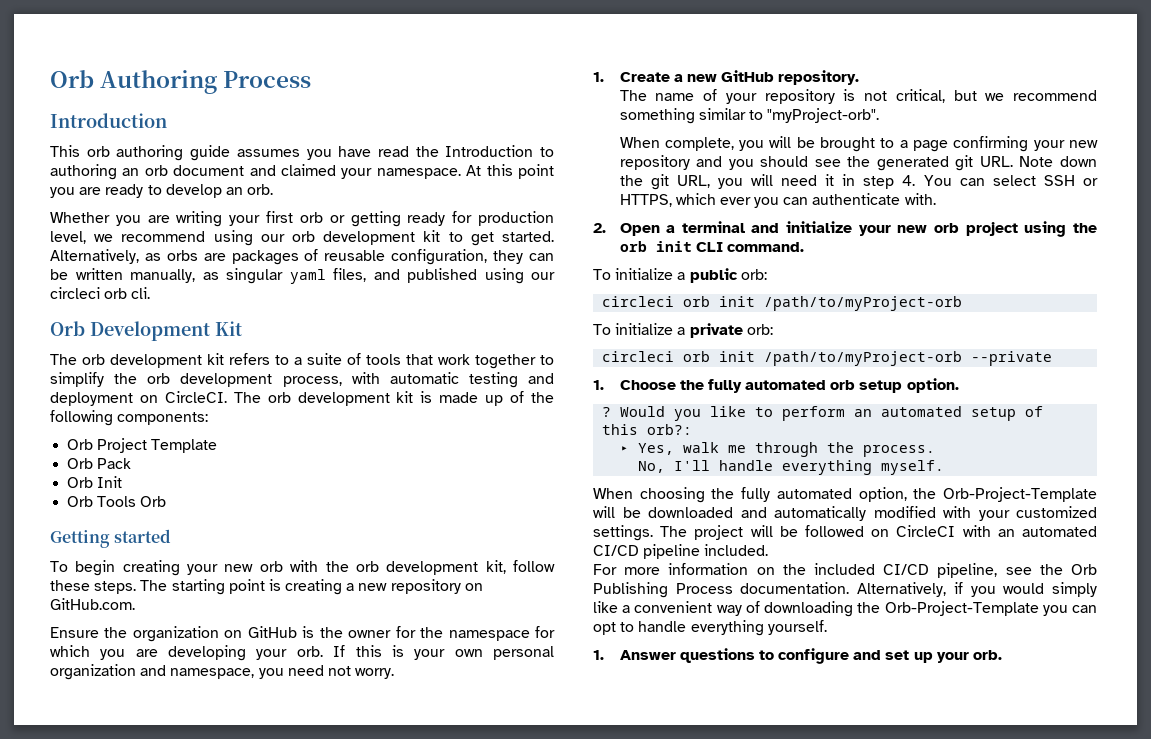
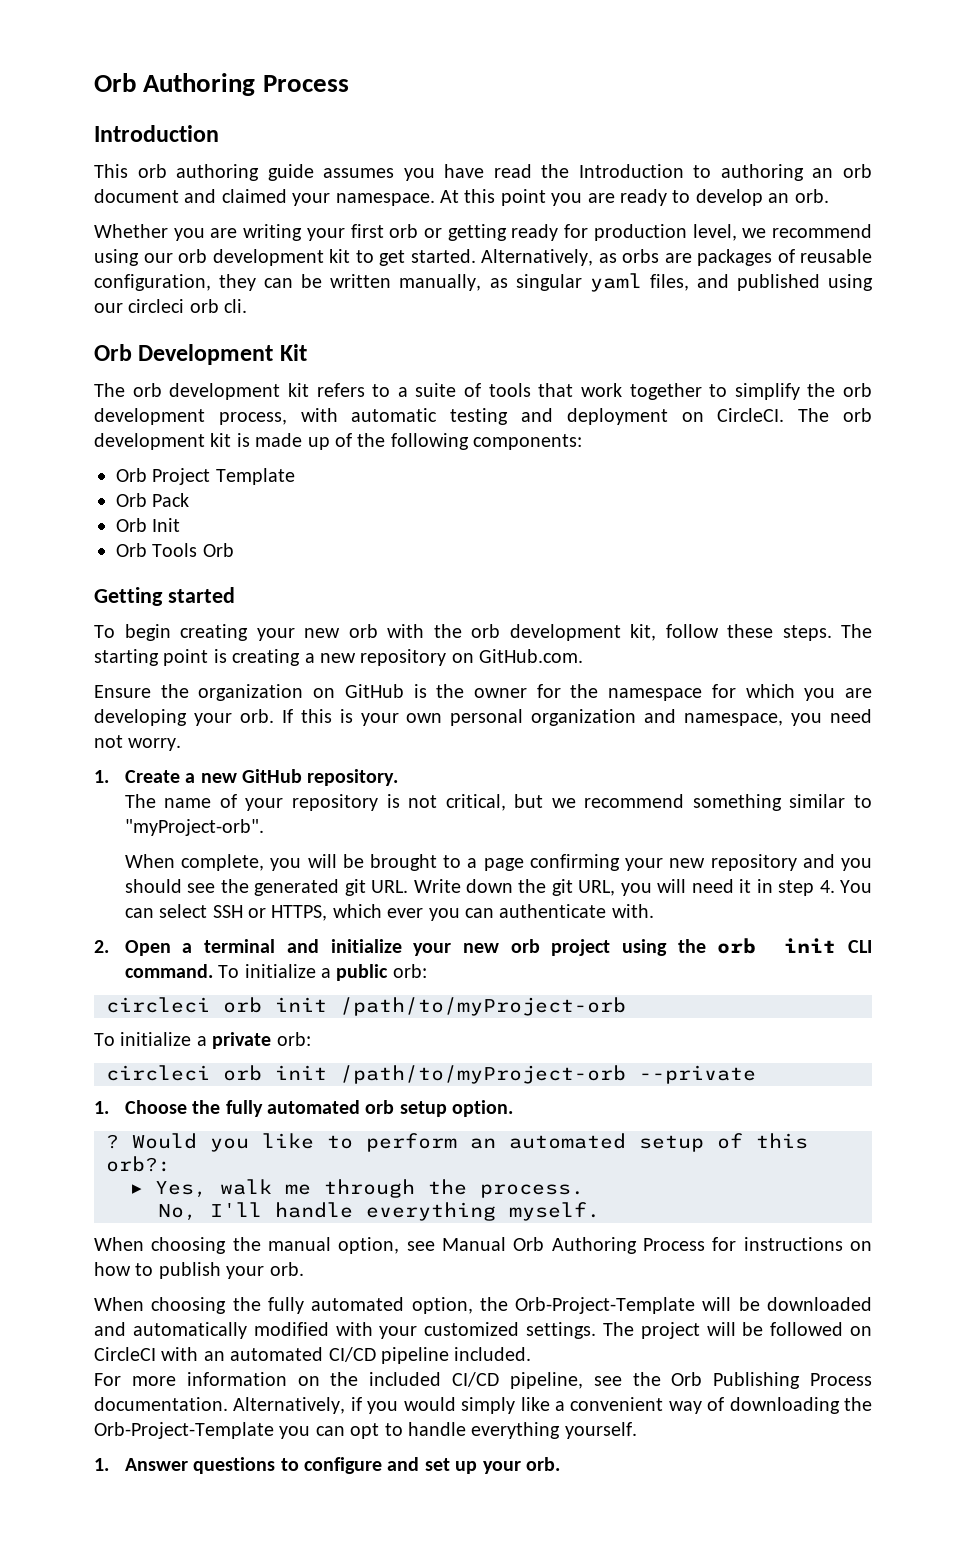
[1019,156,1054,167] Note -> [413,879,461,893] Write
(804, 247) // -> (213, 971) none
(945, 467) none -> [94,1237,872,1254] [94,1262,304,1279] // When choosing the manual option, see Manual Orb Authoring Process for instructions on how to publish your orb.

